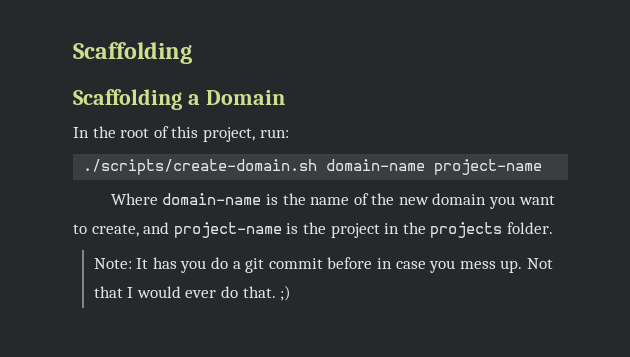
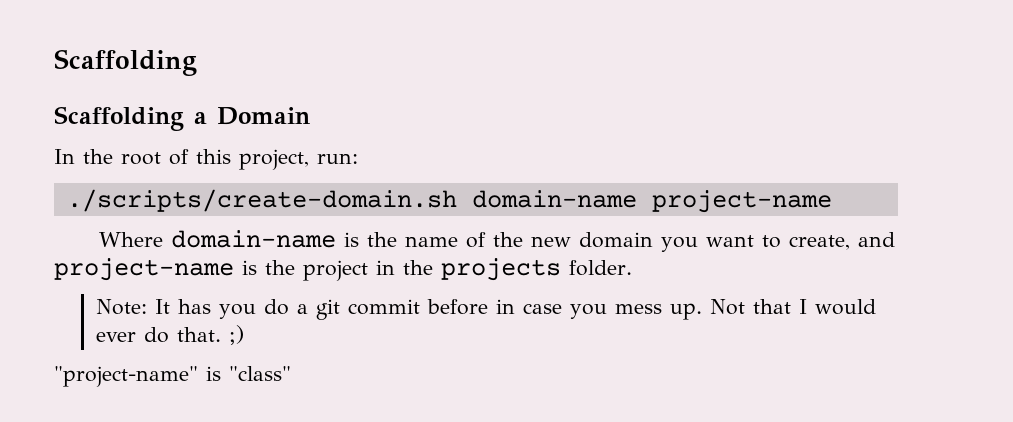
(292, 293) none -> [54,366,291,387] // "project-name" is "class"

